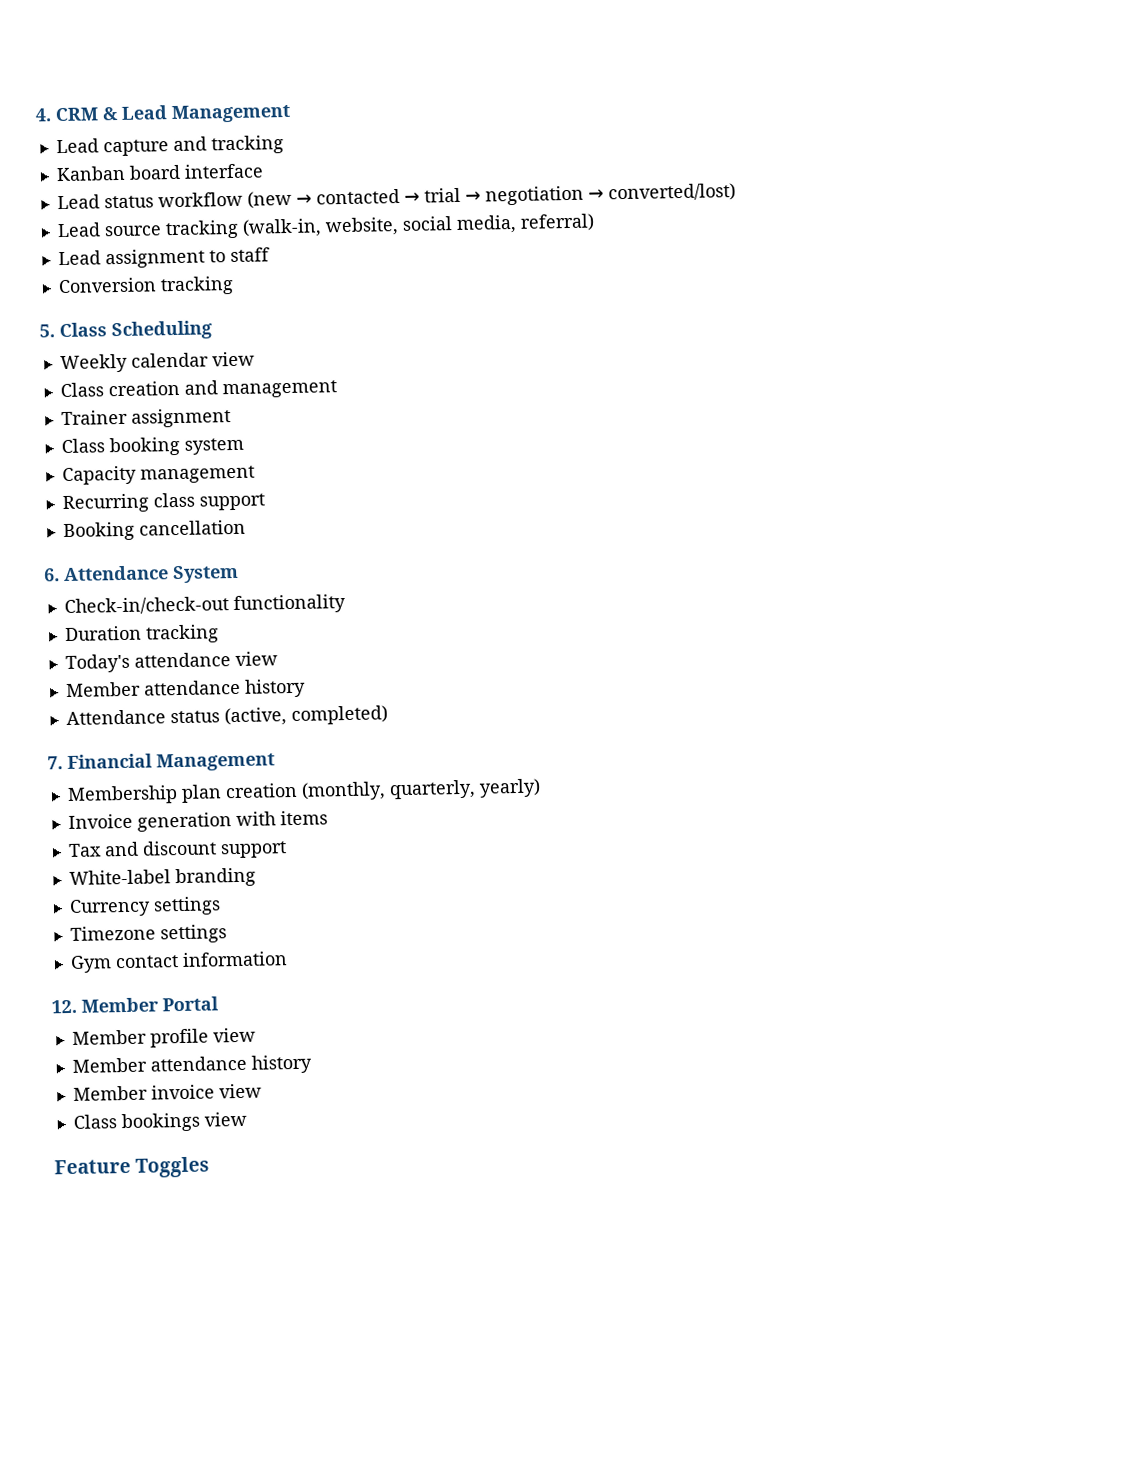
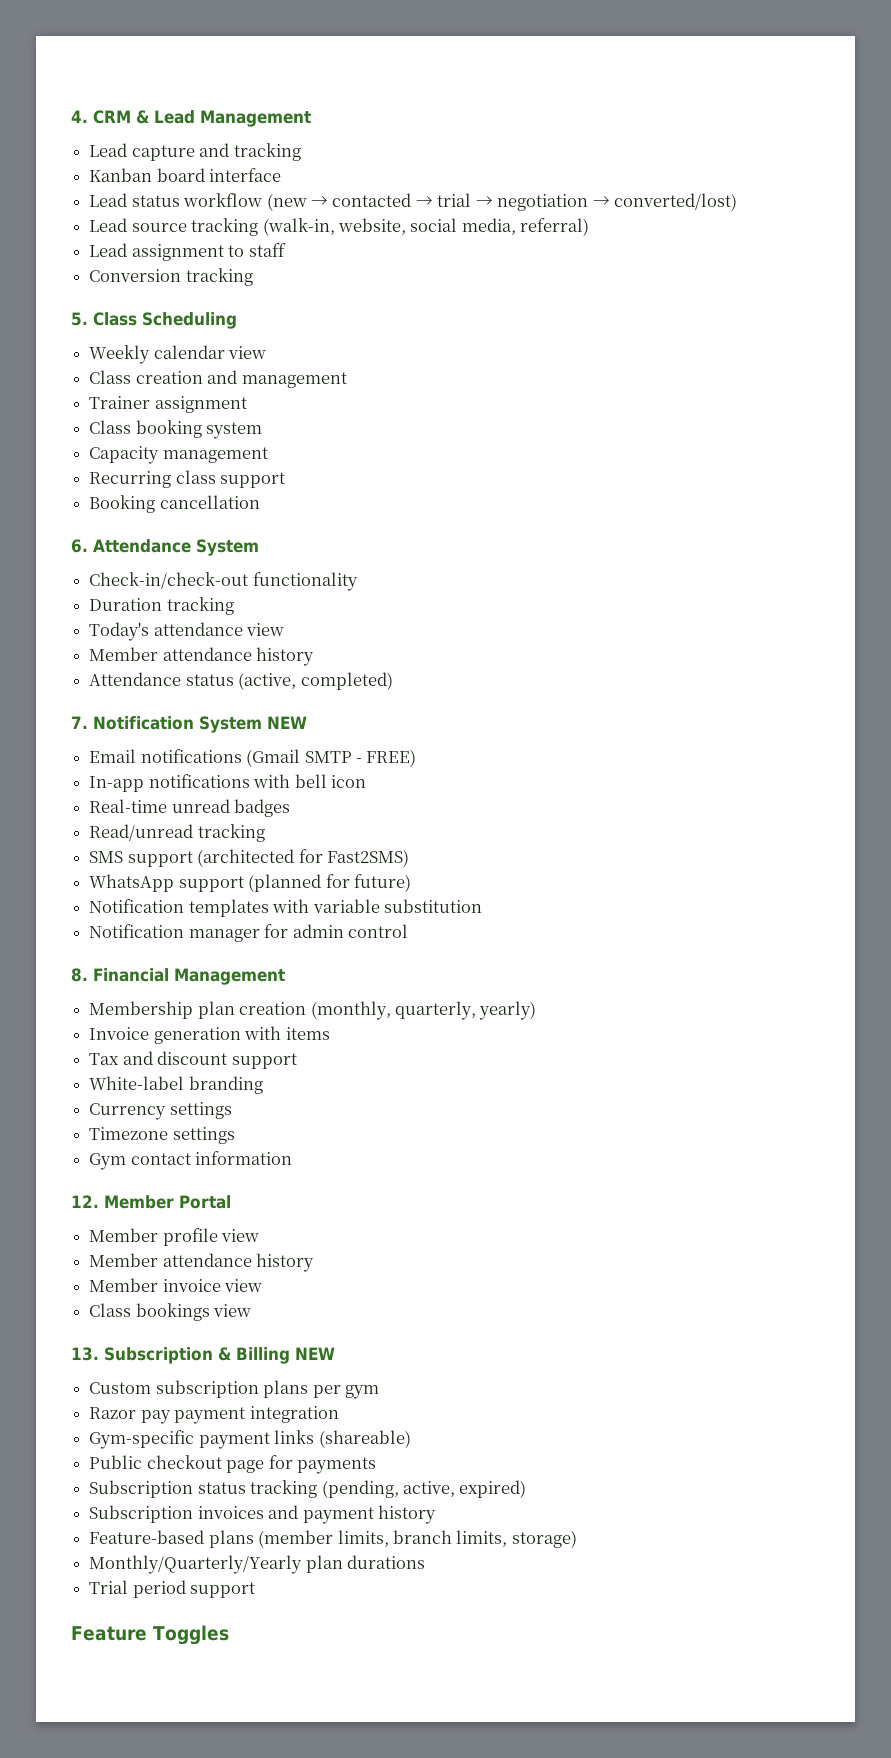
(63, 763) none -> [93,716,307,733] [89,749,417,767] [89,774,366,792] [89,799,291,817] [89,824,265,842] [89,849,409,867] [89,874,411,892] [89,899,482,917] [89,924,408,942] [71,968,88,982] Notification System NEW // Email notifications (Gmail SMTP - FREE) // In-app notifications with bell icon // Real-time unread badges // Read/unread tracking // SMS support (architected for Fast2SMS) // WhatsApp support (planned for future) // Notification templates with variable substitution // Notification manager for admin control // 8.
(247, 1119) none -> [71,1347,335,1364] [89,1380,379,1399] [89,1406,339,1424] [89,1430,411,1449] [89,1455,376,1474] [89,1480,527,1498] [89,1505,436,1524] [89,1530,577,1548] [89,1555,426,1574] [89,1580,256,1598] // 13. Subscription & Billing NEW // Custom subscription plans per gym // Razor pay payment integration // Gym-specific payment links (shareable) // Public checkout page for payments // Subscription status tracking (pending, active, expired) // Subscription invoices and payment history // Feature-based plans (member limits, branch limits, storage) // Monthly/Quarterly/Yearly plan durations // Trial period support

